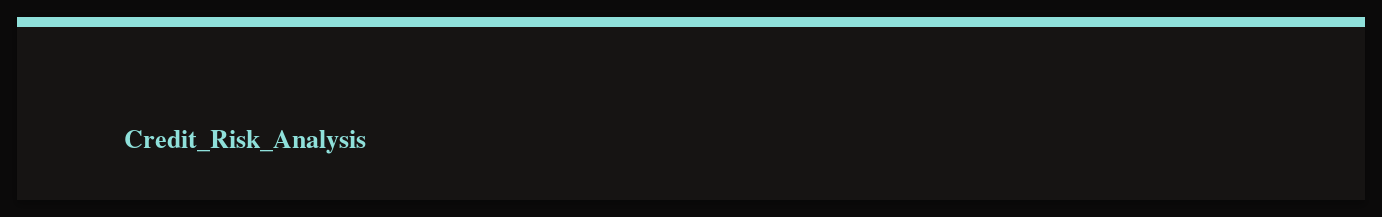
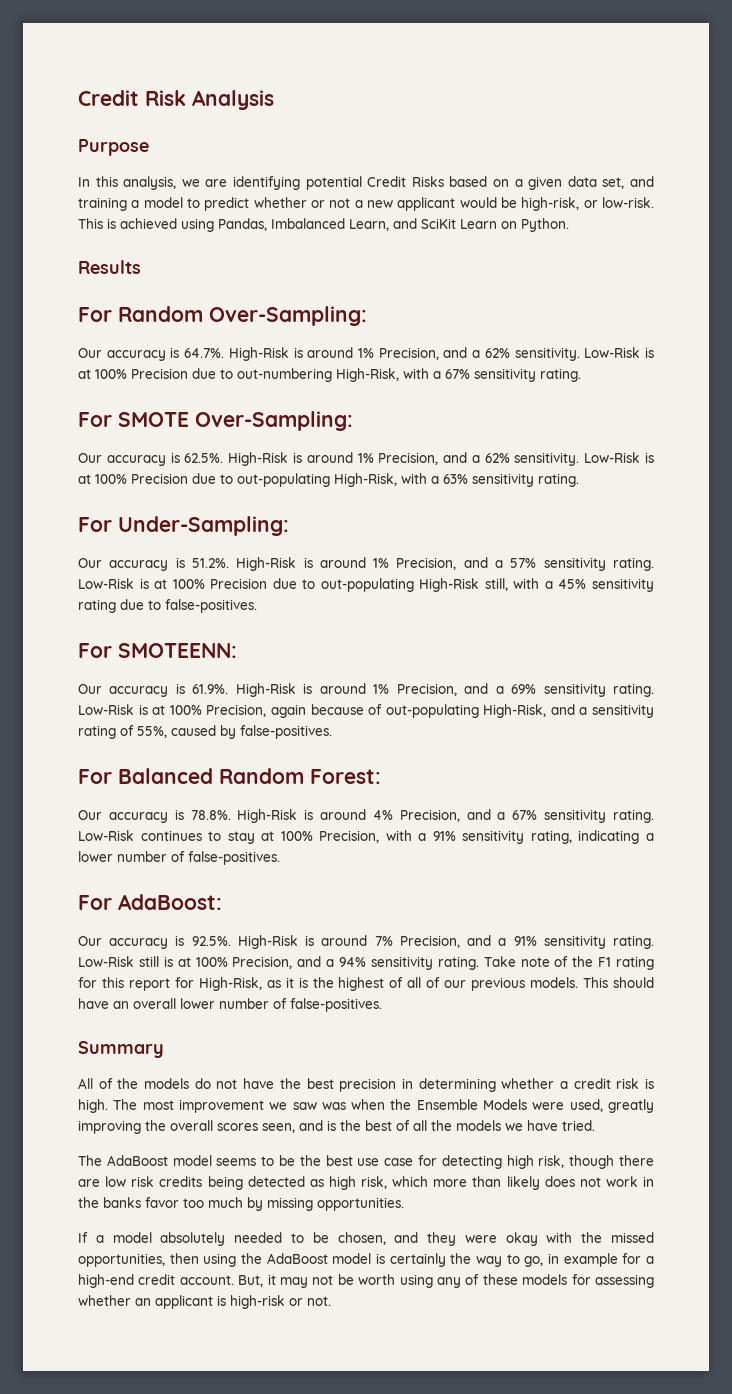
[124,130,366,154] Credit_Risk_Analysis -> [78,90,274,110] [78,139,149,156] [78,176,655,190] [78,197,654,211] [78,218,569,232] [78,260,141,274] [78,306,367,326] [78,347,655,361] [78,368,581,382] [78,411,353,431] [78,452,654,466] [78,473,579,487] [78,516,289,536] [78,557,655,571] [78,578,655,592] [78,599,257,613] [78,643,237,658] [78,683,654,697] [78,704,654,718] [78,725,332,739] [78,768,381,784] [78,809,654,823] [78,830,655,844] [78,851,280,865] [78,894,222,910] [78,935,654,949] [78,956,654,970] [78,977,654,991] [78,998,382,1012] [78,1041,164,1058] [78,1078,654,1092] [78,1099,655,1113] [78,1120,595,1134] [78,1155,654,1169] [78,1176,654,1190] [78,1197,404,1211] [78,1232,654,1246] [78,1253,654,1267] [78,1274,654,1288] [78,1295,331,1309] Credit Risk Analysis // Purpose // In this analysis, we are identifying potential Credit Risks based on a given data set, and training a model to predict whether or not a new applicant would be high-risk, or low-risk. This is achieved using Pandas, Imbalanced Learn, and SciKit Learn on Python. // Results // For Random Over-Sampling: // Our accuracy is 64.7%. High-Risk is around 1% Precision, and a 62% sensitivity. Low-Risk is at 100% Precision due to out-numbering High-Risk, with a 67% sensitivity rating. // For SMOTE Over-Sampling: // Our accuracy is 62.5%. High-Risk is around 1% Precision, and a 62% sensitivity. Low-Risk is at 100% Precision due to out-populating High-Risk, with a 63% sensitivity rating. // For Under-Sampling: // Our accuracy is 51.2%. High-Risk is around 1% Precision, and a 57% sensitivity rating. Low-Risk is at 100% Precision due to out-populating High-Risk still, with a 45% sensitivity rating due to false-positives. // For SMOTEENN: // Our accuracy is 61.9%. High-Risk is around 1% Precision, and a 69% sensitivity rating. Low-Risk is at 100% Precision, again because of out-populating High-Risk, and a sensitivity rating of 55%, caused by false-positives. // For Balanced Random Forest: // Our accuracy is 78.8%. High-Risk is around 4% Precision, and a 67% sensitivity rating. Low-Risk continues to stay at 100% Precision, with a 91% sensitivity rating, indicating a lower number of false-positives. // For AdaBoost: // Our accuracy is 92.5%. High-Risk is around 7% Precision, and a 91% sensitivity rating. Low-Risk still is at 100% Precision, and a 94% sensitivity rating. Take note of the F1 rating for this report for High-Risk, as it is the highest of all of our previous models. This should have an overall lower number of false-positives. // Summary // All of the models do not have the best precision in determining whether a credit risk is high. The most improvement we saw was when the Ensemble Models were used, greatly improving the overall scores seen, and is the best of all the models we have tried. // The AdaBoost model seems to be the best use case for detecting high risk, though there are low risk credits being detected as high risk, which more than likely does not work in the banks favor too much by missing opportunities. // If a model absolutely needed to be chosen, and they were okay with the missed opportunities, then using the AdaBoost model is certainly the way to go, in example for a high-end credit account. But, it may not be worth using any of these models for assessing whether an applicant is high-risk or not.

